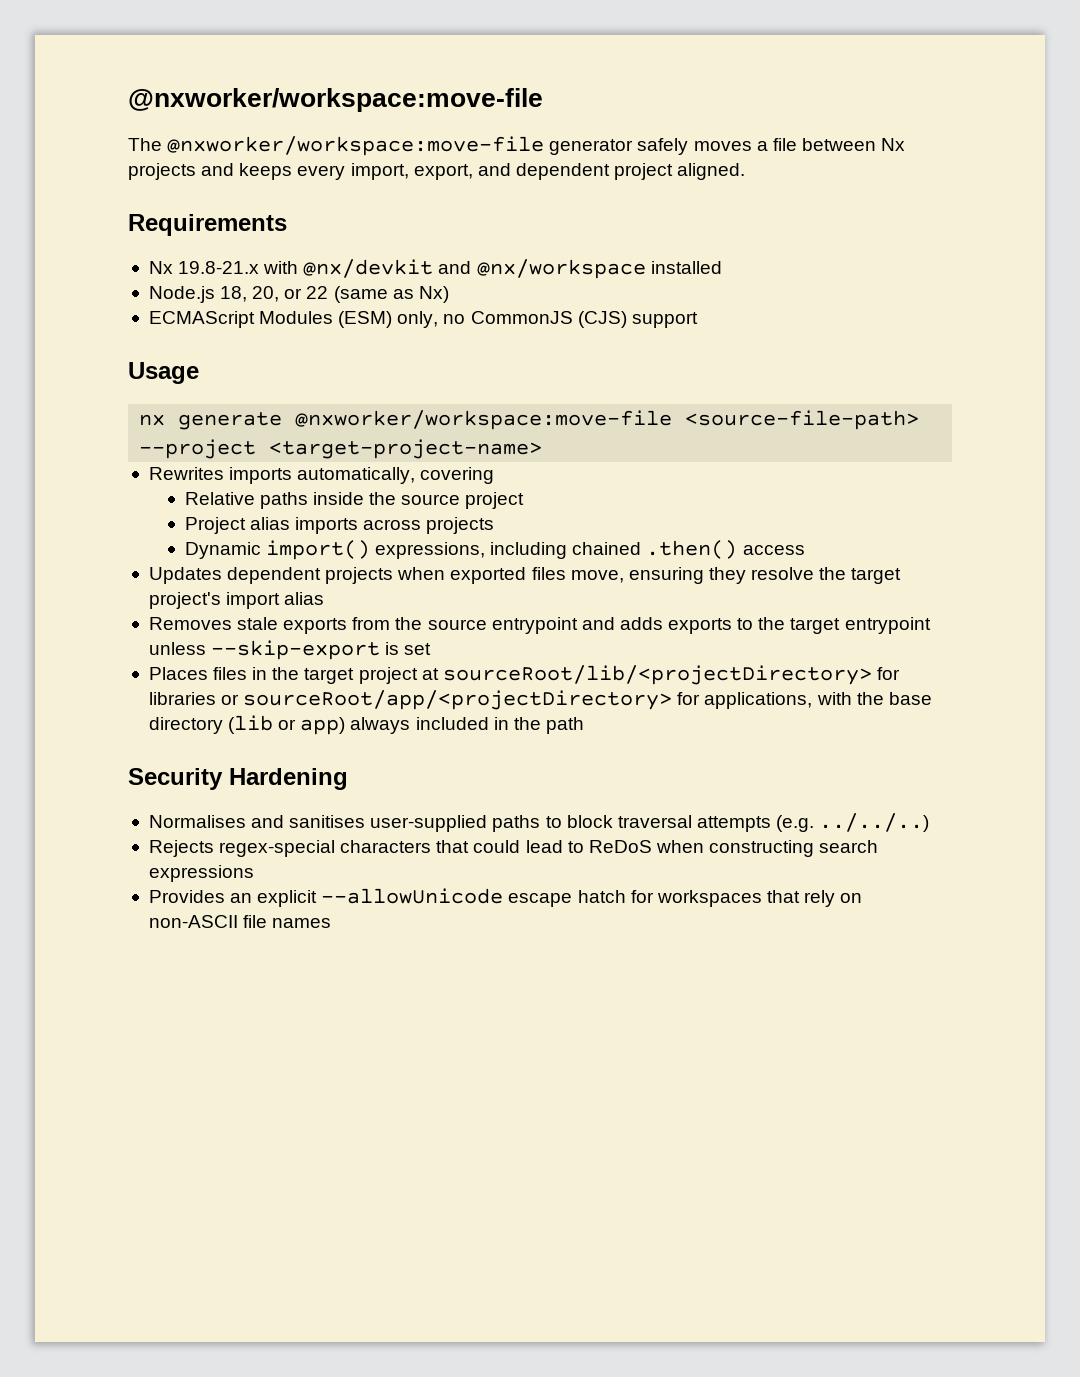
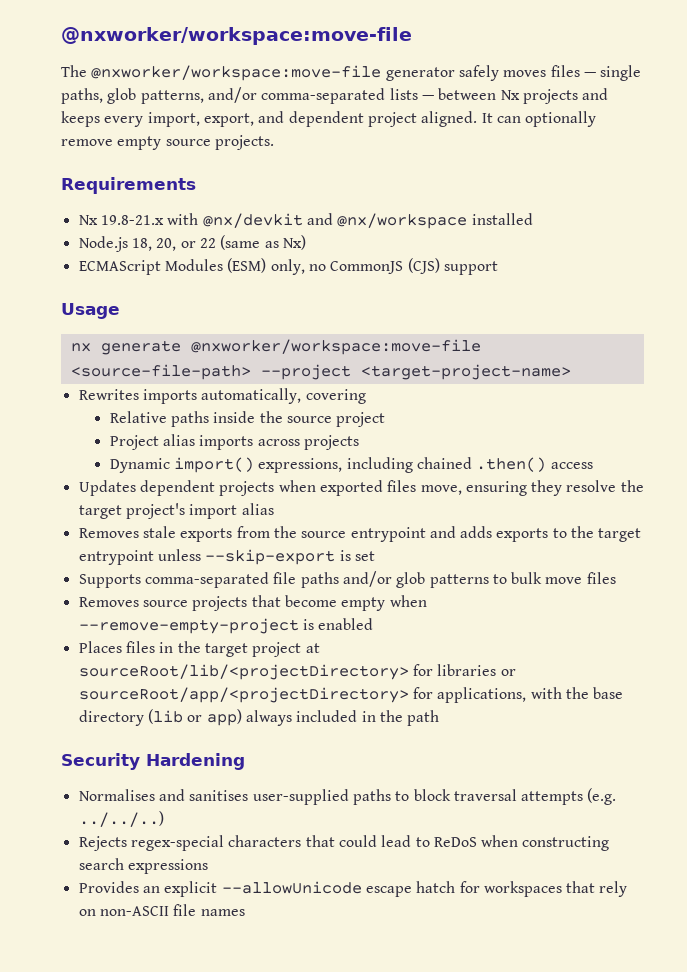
[756,138,797,151] a file -> [550,65,642,81] [61,87,434,104] files — single paths, glob patterns, and/or comma-separated lists —
(746, 171) none -> [481,111,597,127] [61,135,274,150] It can optionally remove empty source projects.
(432, 649) none -> [78,571,616,588] [78,595,427,611] [78,618,374,634] // Supports comma-separated file paths and/or glob patterns to bulk move files // Removes source projects that become empty when --remove-empty-project is enabled

